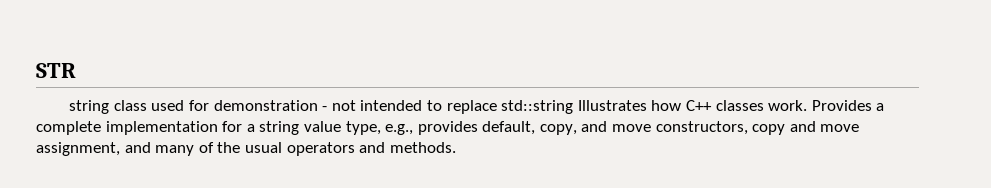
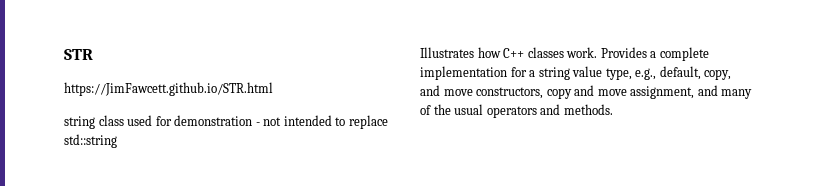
(76, 70) none -> [64,82,273,96] // https://JimFawcett.github.io/STR.html
(574, 107) none -> (117, 141) //
[417,121,478,135] provides -> (657, 74) none

